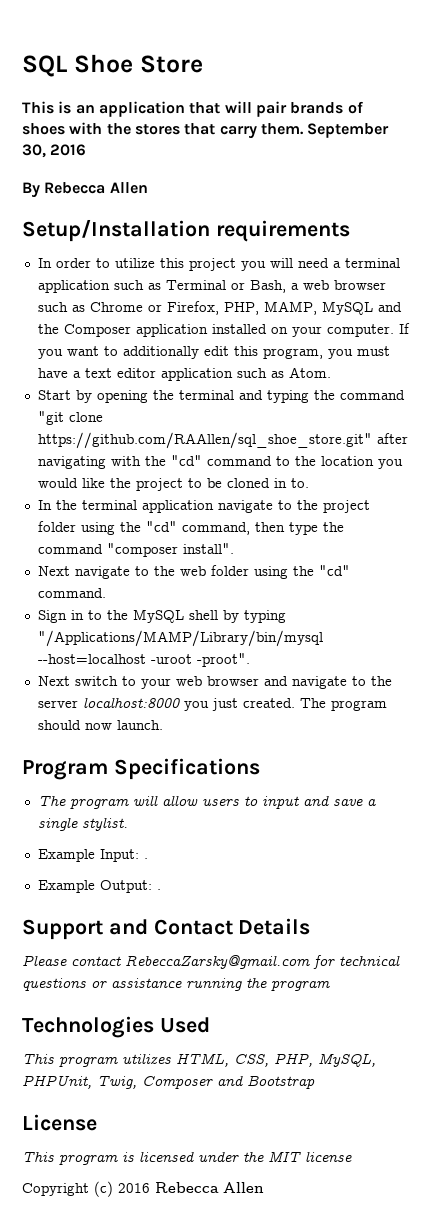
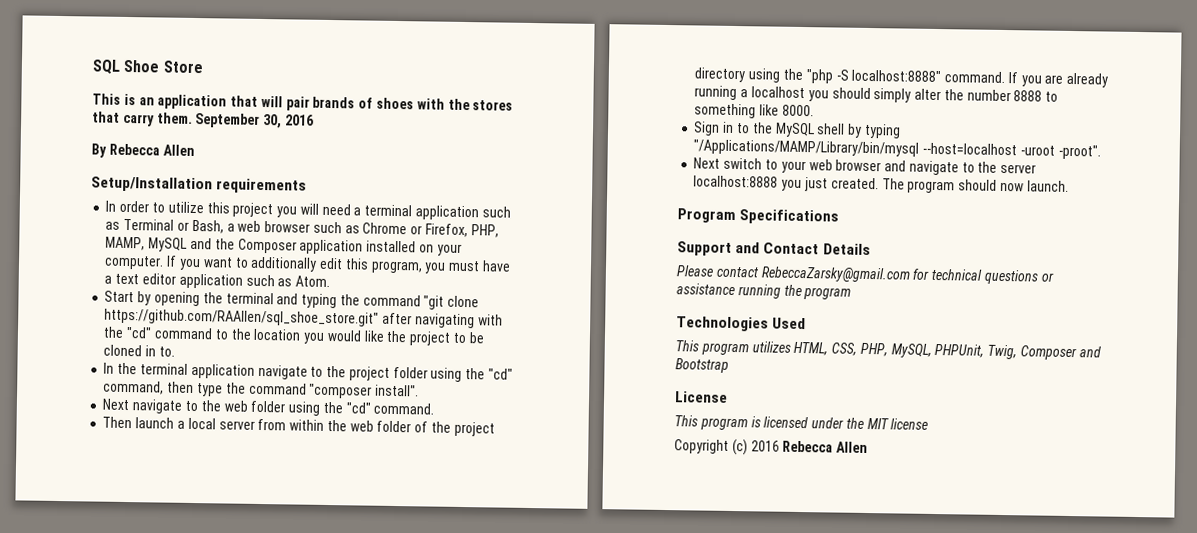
(106, 593) none -> [102,416,495,437] [694,67,1109,88] [694,85,1059,103] [694,103,814,119] // Then launch a local server from within the web folder of the project directory using the "php -S localhost:8888" command. If you are already running a localhost you should simply alter the number 8888 to something like 8000.
[82,697,180,708] localhost:8000 -> [693,175,779,188] localhost:8888
[37,795,376,809] [37,817,128,831] [37,849,148,862] [37,880,161,893] // The program will allow users to input and save a single stylist. // Example Input: . // Example Output: . -> (840, 217) none

